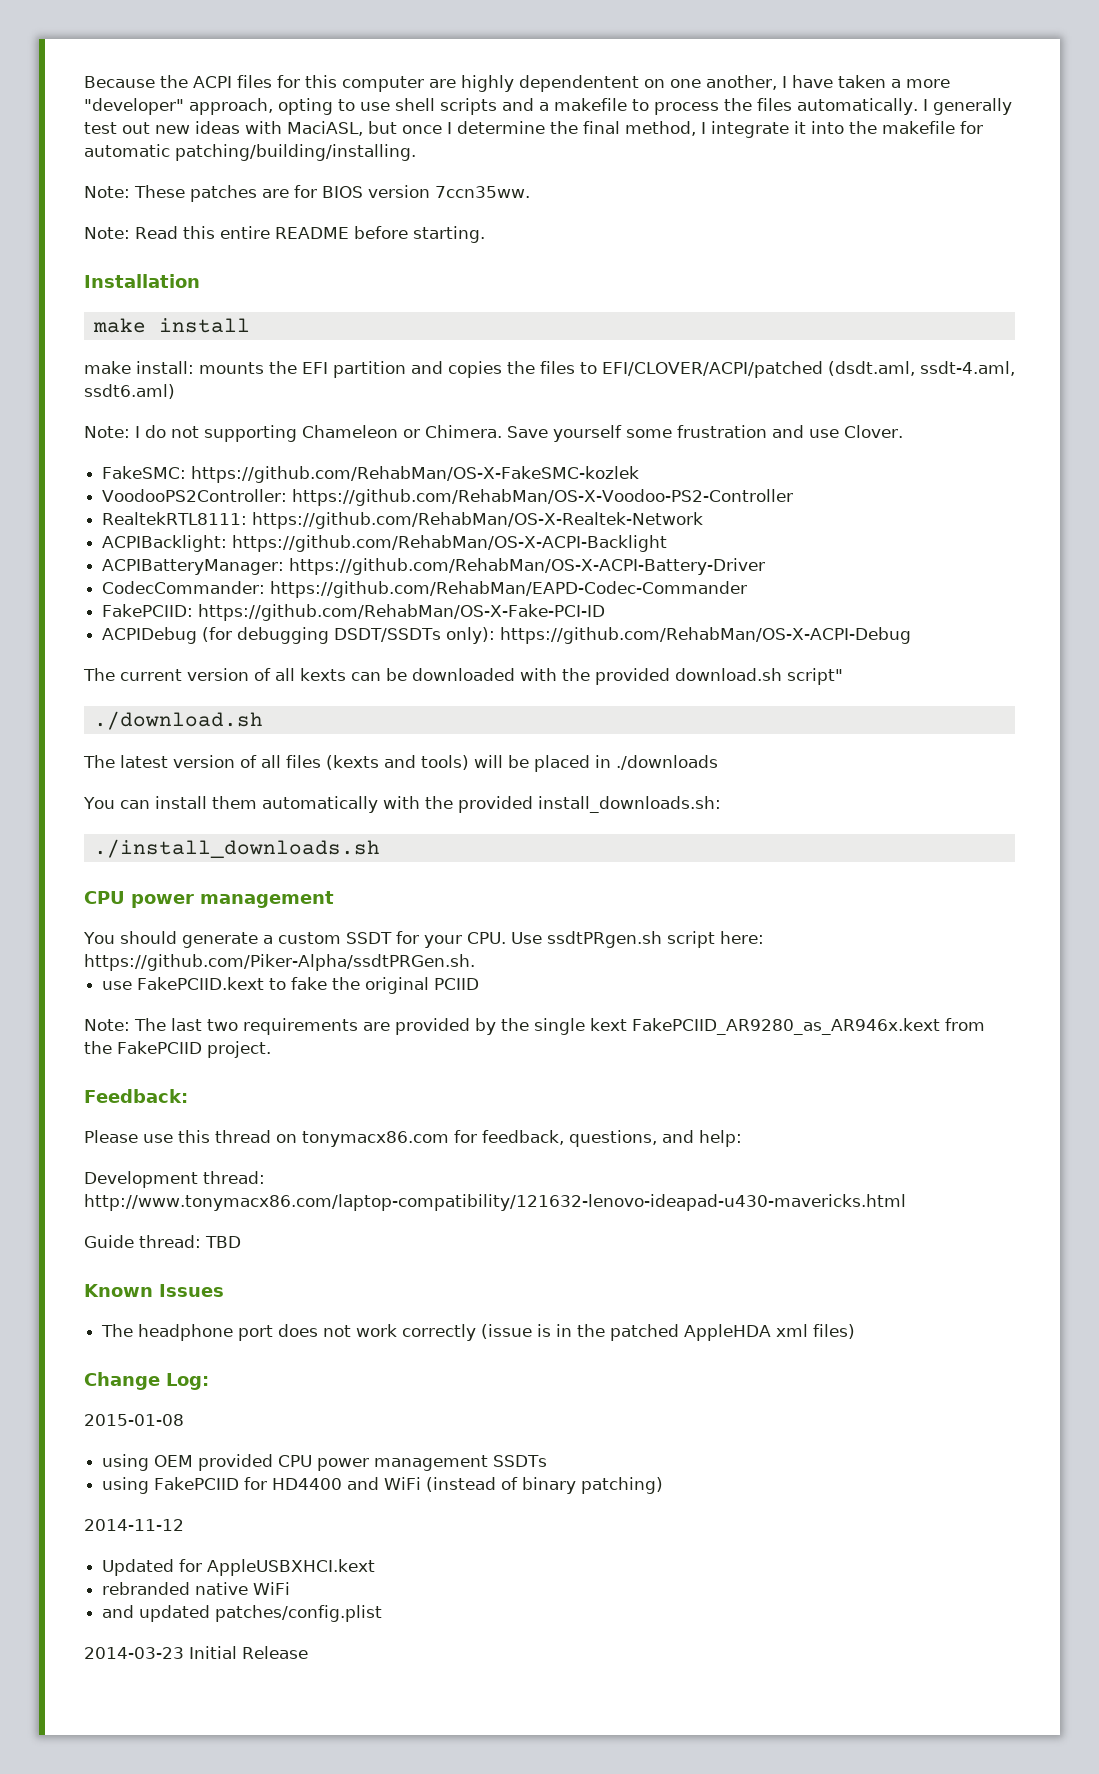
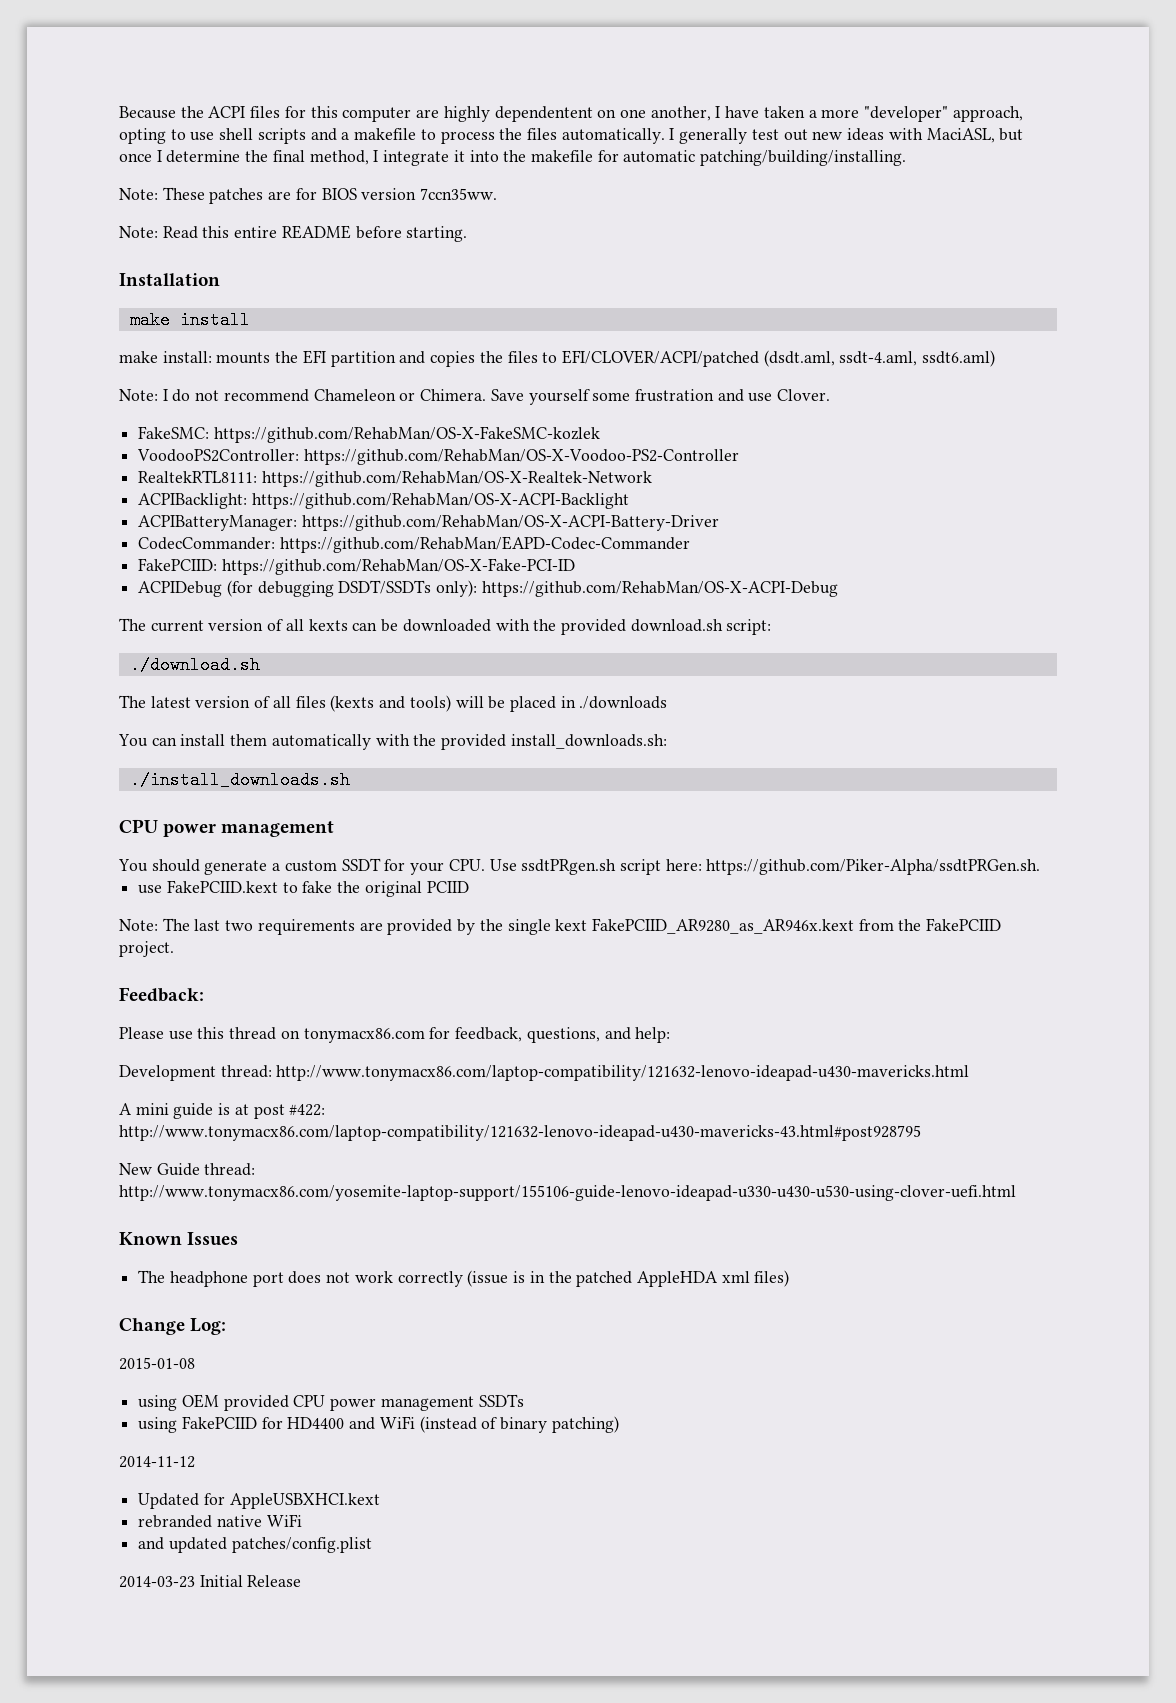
[204,425,297,442] supporting -> [223,389,309,402] recommend
[787,668,843,685] script" -> [726,619,772,635] script:
(906, 1202) none -> [119,1103,326,1119] [119,1125,921,1141] [119,1163,152,1175] A mini guide is at post #422: http://www.tonymacx86.com/laptop-compatibility/121632-lenovo-ideapad-u430-mavericks-43.html#post928795 // New
[205,1236,241,1248] TBD -> [119,1185,1016,1201] http://www.tonymacx86.com/yosemite-laptop-support/155106-guide-lenovo-ideapad-u330-u430-u530-using-clover-uefi.html

